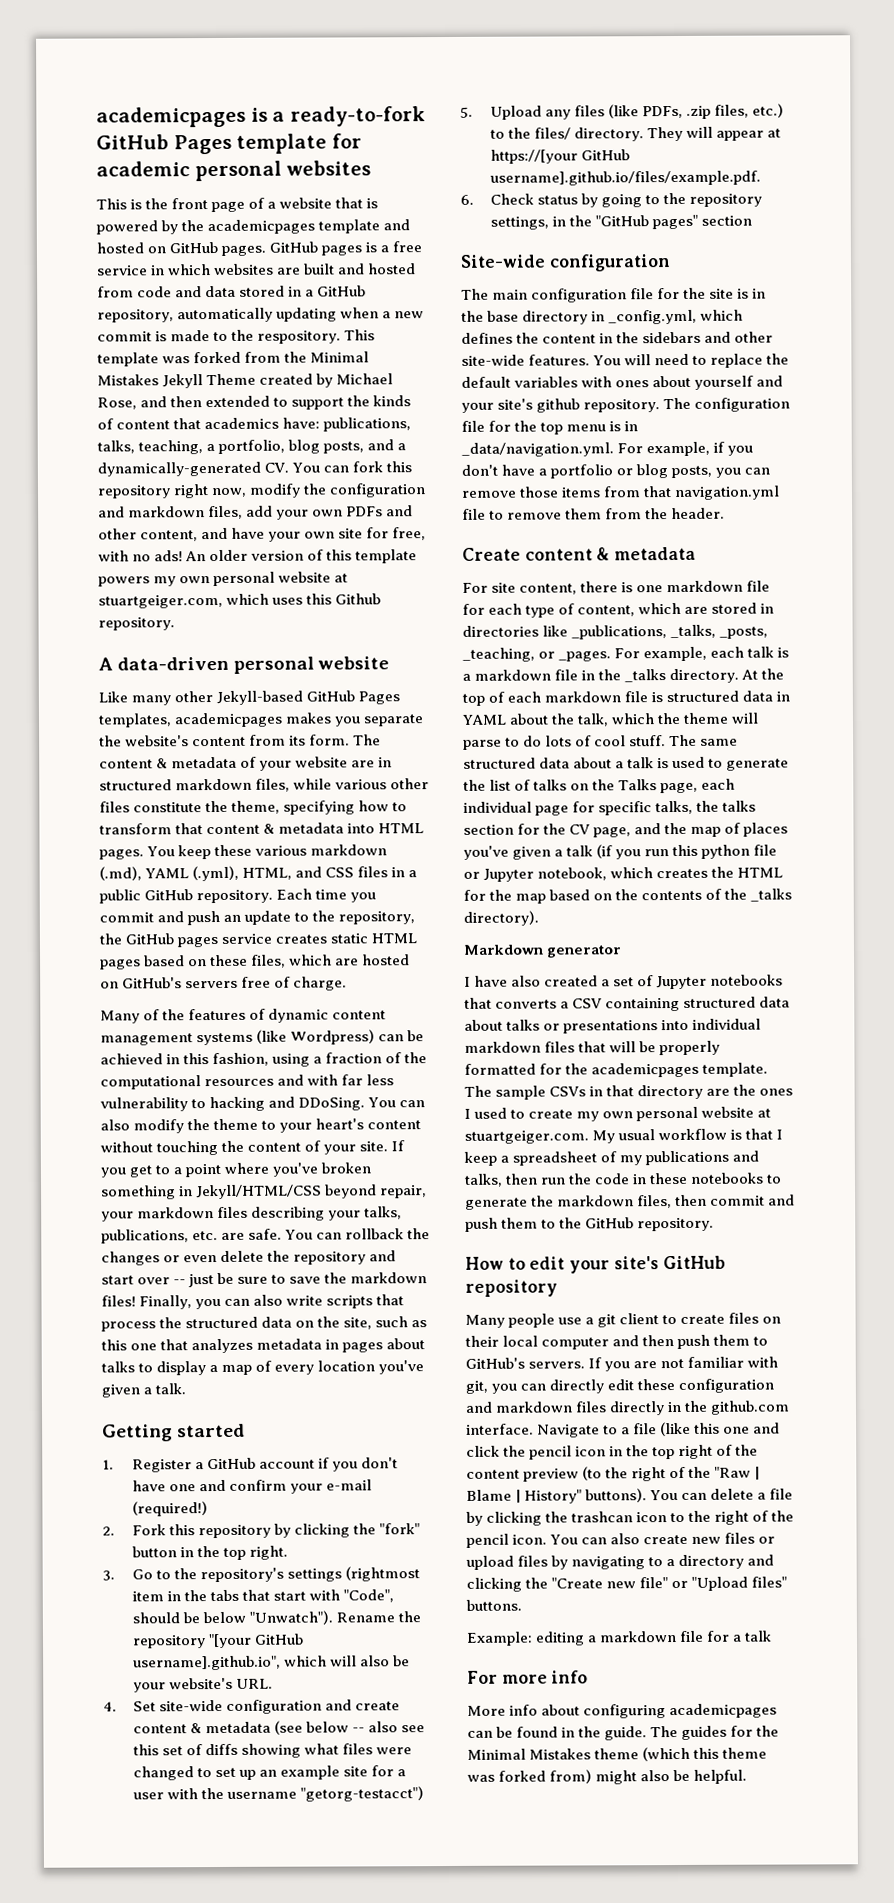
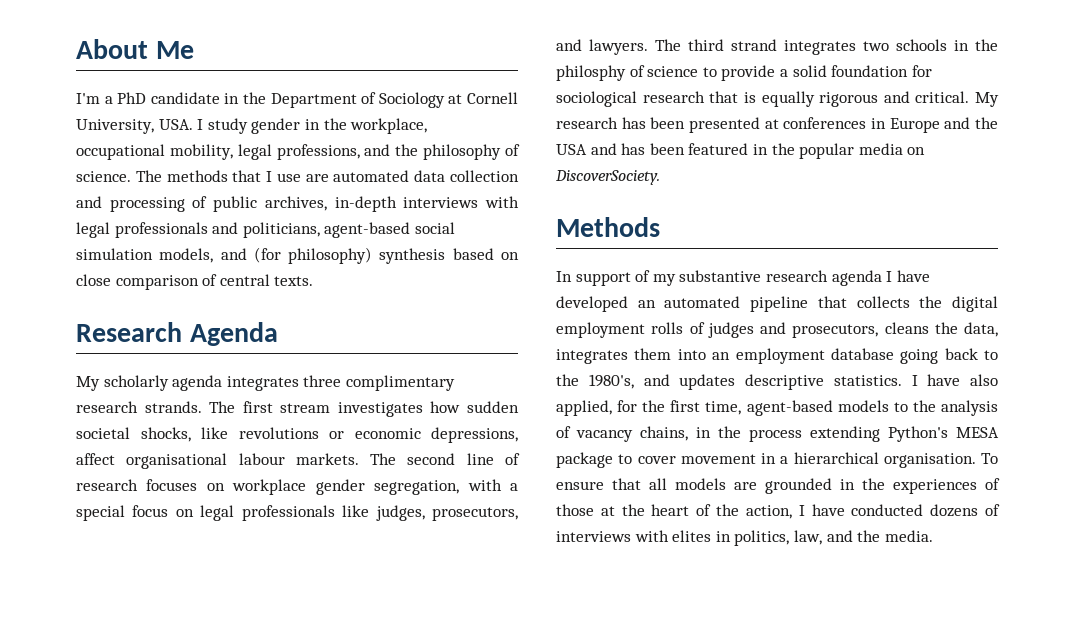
[96,106,426,128] [96,133,362,155] [96,160,372,182] [96,197,379,213] [96,219,411,235] [96,241,423,256] [97,263,417,276] [97,285,367,298] [97,307,425,323] [97,329,376,344] [97,351,370,367] [97,373,394,389] [97,395,412,410] [97,417,412,432] [97,439,407,455] [97,461,413,477] [97,483,427,499] [98,505,414,520] [98,527,427,542] [98,549,418,564] [98,571,349,587] [98,593,382,609] [98,617,175,631] [98,656,390,674] [98,690,401,706] [98,712,425,728] [99,734,382,747] [99,756,393,771] [99,778,430,792] [99,800,408,815] [99,822,425,835] [99,844,388,860] [99,865,418,882] [99,888,377,904] [99,910,416,926] [99,933,418,948] [100,954,411,970] [100,976,348,991] [100,1008,387,1024] [100,1029,425,1046] [100,1052,428,1067] [100,1074,395,1090] [100,1096,426,1112] [100,1118,422,1134] [100,1140,406,1156] [100,1162,372,1178] [101,1184,428,1200] [101,1206,403,1222] [101,1228,431,1244] [101,1250,397,1266] [101,1272,428,1288] [101,1294,405,1310] [101,1316,428,1332] [101,1338,426,1354] [101,1360,425,1376] [101,1383,187,1398] [102,1423,246,1442] [102,1457,398,1473] [131,1479,372,1494] [131,1501,208,1517] [102,1523,420,1539] [131,1545,288,1560] [102,1566,420,1583] [131,1589,395,1603] [131,1610,421,1625] [131,1633,304,1649] [132,1655,410,1671] [132,1677,273,1693] [103,1699,400,1714] [132,1720,426,1735] [132,1743,413,1758] [132,1765,407,1781] [132,1786,424,1802] [460,103,785,120] [489,126,782,142] [489,149,630,164] [489,170,761,186] [460,192,762,208] [489,214,752,230] [460,254,671,272] [461,287,767,303] [461,309,744,325] [461,331,774,344] [461,353,790,368] [461,375,784,390] [461,397,791,413] [461,420,639,435] [461,441,754,457] [461,464,771,479] [461,485,781,501] [462,507,726,520] [462,546,697,561] [462,580,771,595] [462,602,775,618] [462,624,769,640] [462,646,790,662] [462,668,785,684] [462,690,791,706] [462,712,760,727] [463,734,739,750] [463,756,790,771] [463,778,736,794] [463,800,757,816] [463,822,789,838] [463,844,778,860] [463,866,784,882] [463,888,793,904] [463,910,539,926] [463,944,623,958] [464,974,784,990] [464,996,791,1012] [464,1018,762,1034] [464,1040,721,1056] [464,1062,769,1078] [464,1084,794,1100] [464,1106,772,1122] [464,1128,784,1144] [464,1150,760,1166] [464,1172,783,1187] [465,1194,796,1210] [465,1217,715,1232] [465,1255,726,1274] [465,1279,558,1297] [465,1312,782,1328] [465,1334,769,1350] [465,1356,779,1372] [465,1378,775,1394] [465,1400,791,1416] [466,1421,781,1438] [466,1444,759,1460] [466,1466,761,1482] [466,1488,794,1504] [466,1510,795,1526] [466,1532,776,1548] [466,1554,775,1570] [466,1576,788,1592] [466,1599,522,1611] [466,1630,773,1646] [467,1670,589,1684] [467,1703,778,1719] [467,1725,780,1741] [467,1746,768,1762] [467,1769,748,1785] academicpages is a ready-to-fork GitHub Pages template for academic personal websites // This is the front page of a website that is powered by the academicpages template and hosted on GitHub pages. GitHub pages is a free service in which websites are built and hosted from code and data stored in a GitHub repository, automatically updating when a new commit is made to the respository. This template was forked from the Minimal Mistakes Jekyll Theme created by Michael Rose, and then extended to support the kinds of content that academics have: publications, talks, teaching, a portfolio, blog posts, and a dynamically-generated CV. You can fork this repository right now, modify the configuration and markdown files, add your own PDFs and other content, and have your own site for free, with no ads! An older version of this template powers my own personal website at stuartgeiger.com, which uses this Github repository. // A data-driven personal website // Like many other Jekyll-based GitHub Pages templates, academicpages makes you separate the website's content from its form. The content & metadata of your website are in structured markdown files, while various other files constitute the theme, specifying how to transform that content & metadata into HTML pages. You keep these various markdown (.md), YAML (.yml), HTML, and CSS files in a public GitHub repository. Each time you commit and push an update to the repository, the GitHub pages service creates static HTML pages based on these files, which are hosted on GitHub's servers free of charge. // Many of the features of dynamic content management systems (like Wordpress) can be achieved in this fashion, using a fraction of the computational resources and with far less vulnerability to hacking and DDoSing. You can also modify the theme to your heart's content without touching the content of your site. If you get to a point where you've broken something in Jekyll/HTML/CSS beyond repair, your markdown files describing your talks, publications, etc. are safe. You can rollback the changes or even delete the repository and start over -- just be sure to save the markdown files! Finally, you can also write scripts that process the structured data on the site, such as this one that analyzes metadata in pages about talks to display a map of every location you've given a talk. // Getting started // 1. Register a GitHub account if you don't have one and confirm your e-mail (required!) // 2. Fork this repository by clicking the "fork" button in the top right. // 3. Go to the repository's settings (rightmost item in the tabs that start with "Code", should be below "Unwatch"). Rename the repository "[your GitHub username].github.io", which will also be your website's URL. // 4. Set site-wide configuration and create content & metadata (see below -- also see this set of diffs showing what files were changed to set up an example site for a user with the username "getorg-testacct") // 5. Upload any files (like PDFs, .zip files, etc.) to the files/ directory. They will appear at https://[your GitHub username].github.io/files/example.pdf. // 6. Check status by going to the repository settings, in the "GitHub pages" section // Site-wide configuration // The main configuration file for the site is in the base directory in _config.yml, which defines the content in the sidebars and other site-wide features. You will need to replace the default variables with ones about yourself and your site's github repository. The configuration file for the top menu is in _data/navigation.yml. For example, if you don't have a portfolio or blog posts, you can remove those items from that navigation.yml file to remove them from the header. // Create content & metadata // For site content, there is one markdown file for each type of content, which are stored in directories like _publications, _talks, _posts, _teaching, or _pages. For example, each talk is a markdown file in the _talks directory. At the top of each markdown file is structured data in YAML about the talk, which the theme will parse to do lots of cool stuff. The same structured data about a talk is used to generate the list of talks on the Talks page, each individual page for specific talks, the talks section for the CV page, and the map of places you've given a talk (if you run this python file or Jupyter notebook, which creates the HTML for the map based on the contents of the _talks directory). // Markdown generator // I have also created a set of Jupyter notebooks that converts a CSV containing structured data about talks or presentations into individual markdown files that will be properly formatted for the academicpages template. The sample CSVs in that directory are the ones I used to create my own personal website at stuartgeiger.com. My usual workflow is that I keep a spreadsheet of my publications and talks, then run the code in these notebooks to generate the markdown files, then commit and push them to the GitHub repository. // How to edit your site's GitHub repository // Many people use a git client to create files on their local computer and then push them to GitHub's servers. If you are not familiar with git, you can directly edit these configuration and markdown files directly in the github.com interface. Navigate to a file (like this one and click the pencil icon in the top right of the content preview (to the right of the "Raw | Blame | History" buttons). You can delete a file by clicking the trashcan icon to the right of the pencil icon. You can also create new files or upload files by navigating to a directory and clicking the "Create new file" or "Upload files" buttons. // Example: editing a markdown file for a talk // For more info // More info about configuring academicpages can be found in the guide. The guides for the Minimal Mistakes theme (which this theme was forked from) might also be helpful. -> [76,39,194,59] [76,92,518,108] [76,118,428,134] [76,144,520,160] [76,170,519,182] [76,196,519,212] [76,222,455,238] [76,247,519,264] [76,274,314,290] [76,322,278,346] [76,375,455,391] [76,401,519,417] [76,427,518,443] [76,453,520,469] [76,479,518,495] [76,505,518,521] [556,39,998,55] [556,65,932,81] [556,91,999,107] [556,117,998,133] [556,143,926,159] [555,170,660,185] [556,217,660,237] [556,270,930,286] [556,296,998,312] [556,322,998,338] [556,348,998,364] [556,374,998,390] [556,400,998,416] [556,426,999,442] [556,452,998,468] [556,478,1000,494] [556,504,1000,519] [556,530,933,546] About Me // I'm a PhD candidate in the Department of Sociology at Cornell University, USA. I study gender in the workplace, occupational mobility, legal professions, and the philosophy of science. The methods that I use are automated data collection and processing of public archives, in-depth interviews with legal professionals and politicians, agent-based social simulation models, and (for philosophy) synthesis based on close comparison of central texts. // Research Agenda // My scholarly agenda integrates three complimentary research strands. The first stream investigates how sudden societal shocks, like revolutions or economic depressions, affect organisational labour markets. The second line of research focuses on workplace gender segregation, with a special focus on legal professionals like judges, prosecutors, and lawyers. The third strand integrates two schools in the philosphy of science to provide a solid foundation for sociological research that is equally rigorous and critical. My research has been presented at conferences in Europe and the USA and has been featured in the popular media on DiscoverSociety. // Methods // In support of my substantive research agenda I have developed an automated pipeline that collects the digital employment rolls of judges and prosecutors, cleans the data, integrates them into an employment database going back to the 1980's, and updates descriptive statistics. I have also applied, for the first time, agent-based models to the analysis of vacancy chains, in the process extending Python's MESA package to cover movement in a hierarchical organisation. To ensure that all models are grounded in the experiences of those at the heart of the action, I have conducted dozens of interviews with elites in politics, law, and the media.

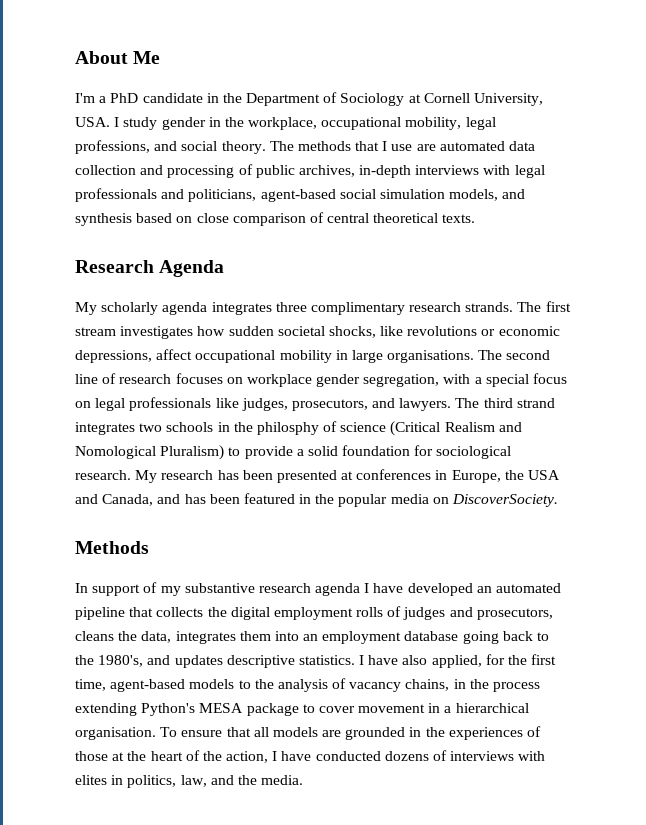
[395,144,520,160] [76,171,131,182] the philosophy of science. -> [181,141,266,154] social theory.
[253,247,373,264] (for philosophy) -> (526, 194) none
(270, 280) none -> [373,213,439,223] theoretical
[126,453,359,469] organisational labour markets. -> [195,350,475,363] occupational mobility in large organisations.
(699, 71) none -> [390,421,522,436] [75,445,225,460] (Critical Realism and Nomological Pluralism)
[642,91,970,107] research that is equally rigorous and critical. -> [75,470,131,480] research.
[889,117,971,133] Europe and -> [451,470,501,483] Europe,
(617, 149) none -> [102,494,181,506] Canada, and

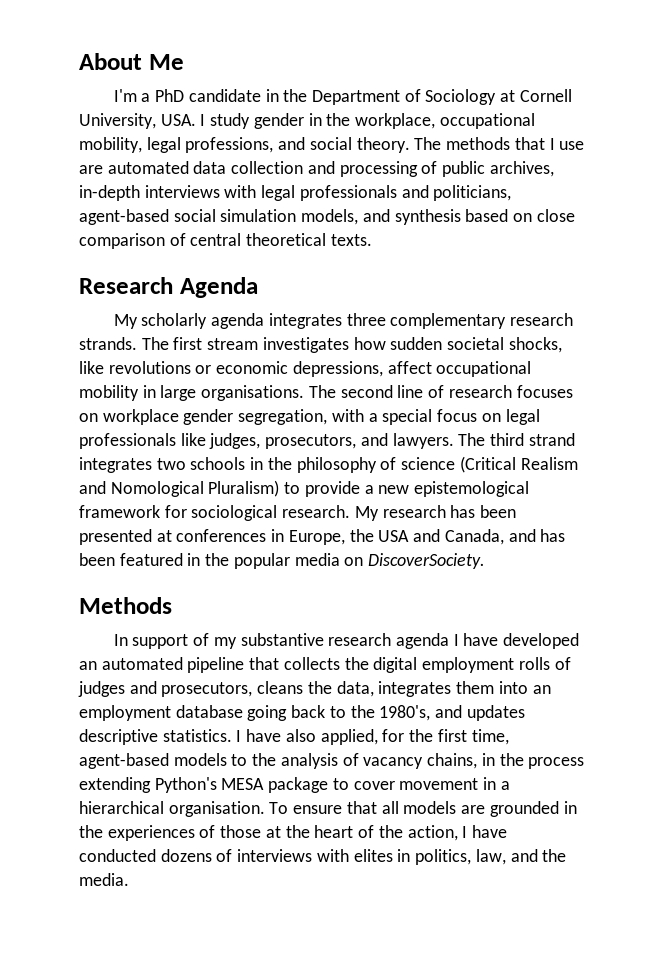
[310,302,405,315] complimentary -> [390,313,507,329] complementary
[256,422,319,435] philosphy -> [296,457,377,473] philosophy
[307,445,411,456] solid foundation -> [378,481,530,497] [79,505,160,518] new epistemological framework

